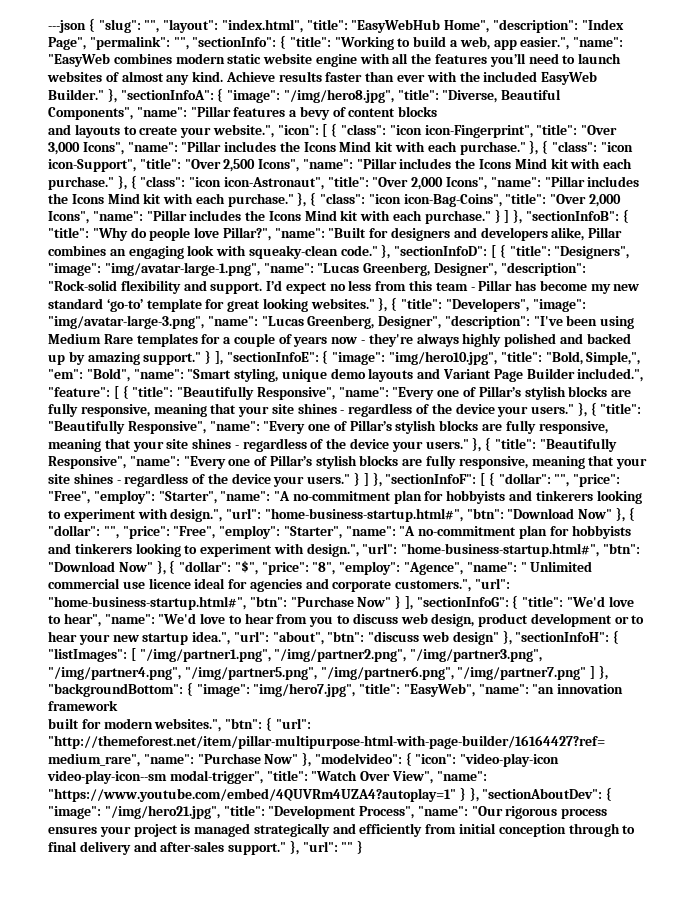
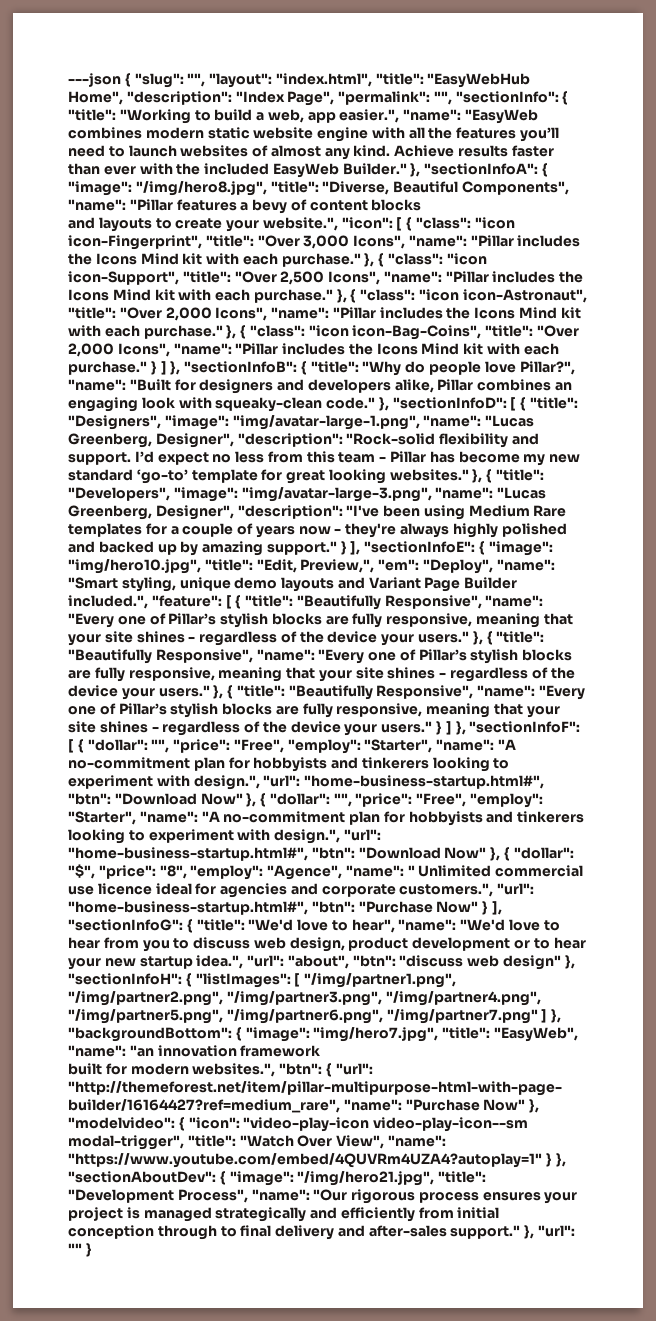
[545,351,641,365] [48,368,130,382] "Bold, Simple,", "em": "Bold", -> [256,559,493,574] "Edit, Preview,", "em": "Deploy",

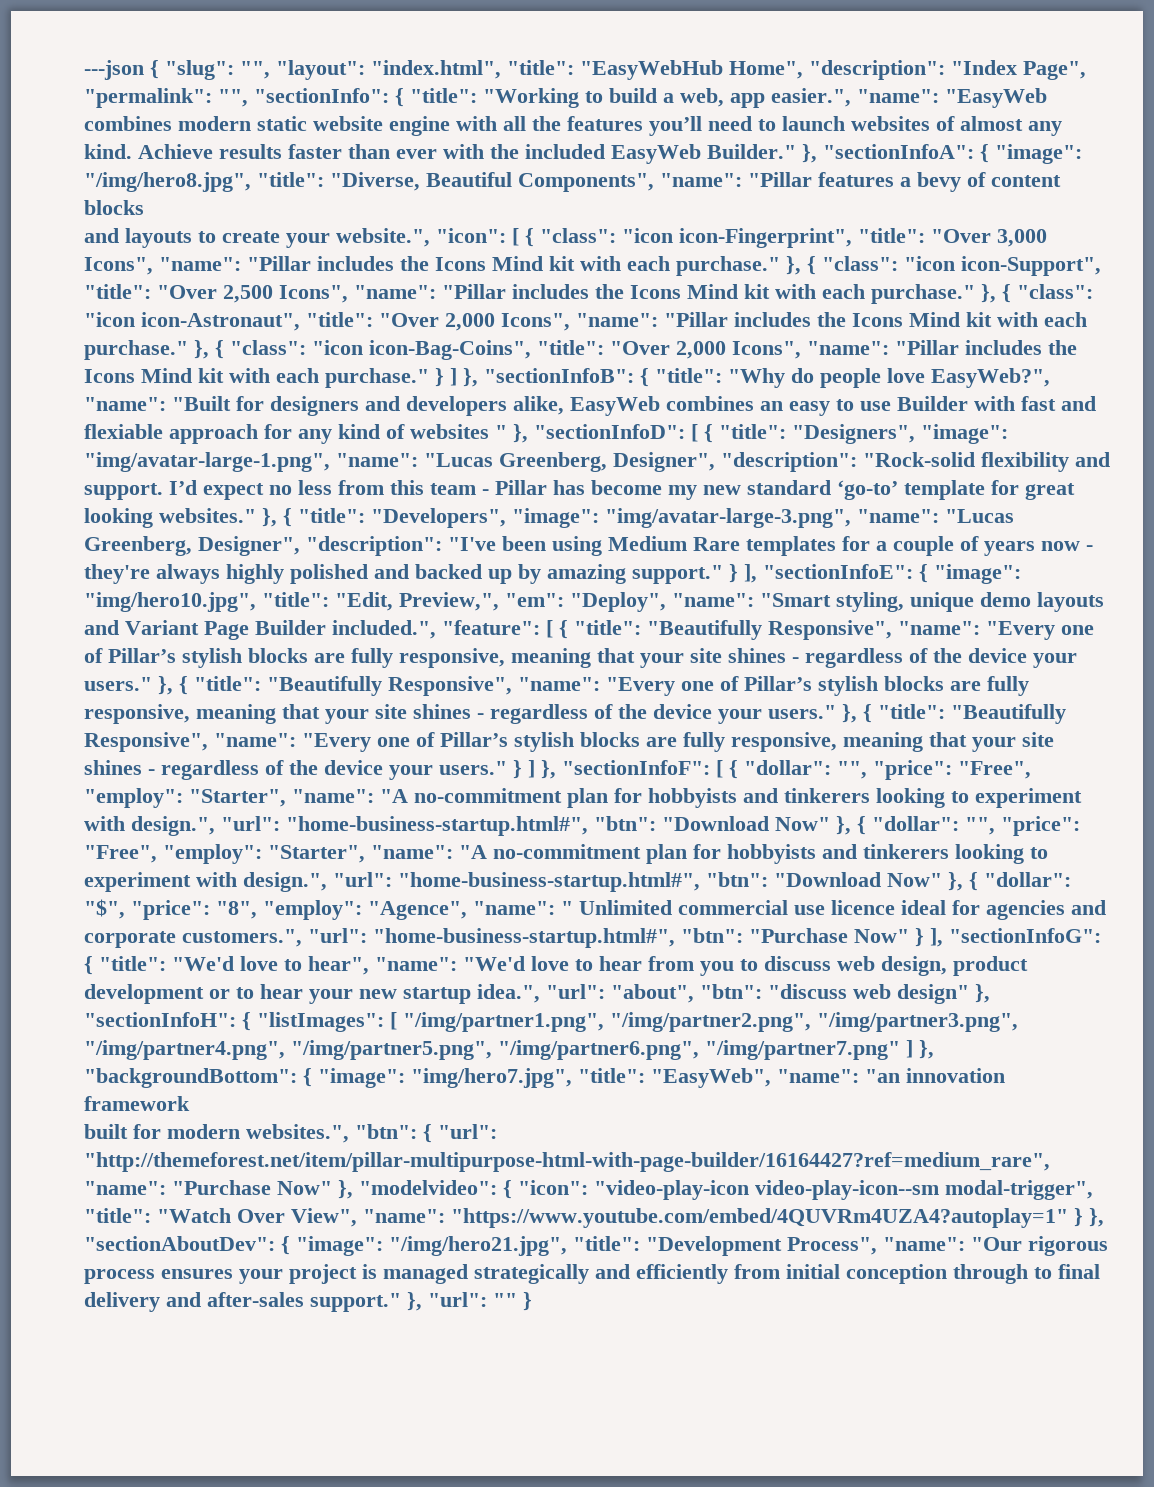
[519,361,575,375] Pillar?", -> [931,368,1050,388] EasyWeb?",
[437,379,474,391] Pillar -> [570,396,660,416] EasyWeb
[68,397,376,412] engaging look with squeaky-clean code." -> [789,396,1096,416] [84,424,507,444] easy to use Builder with fast and flexiable approach for any kind of websites "

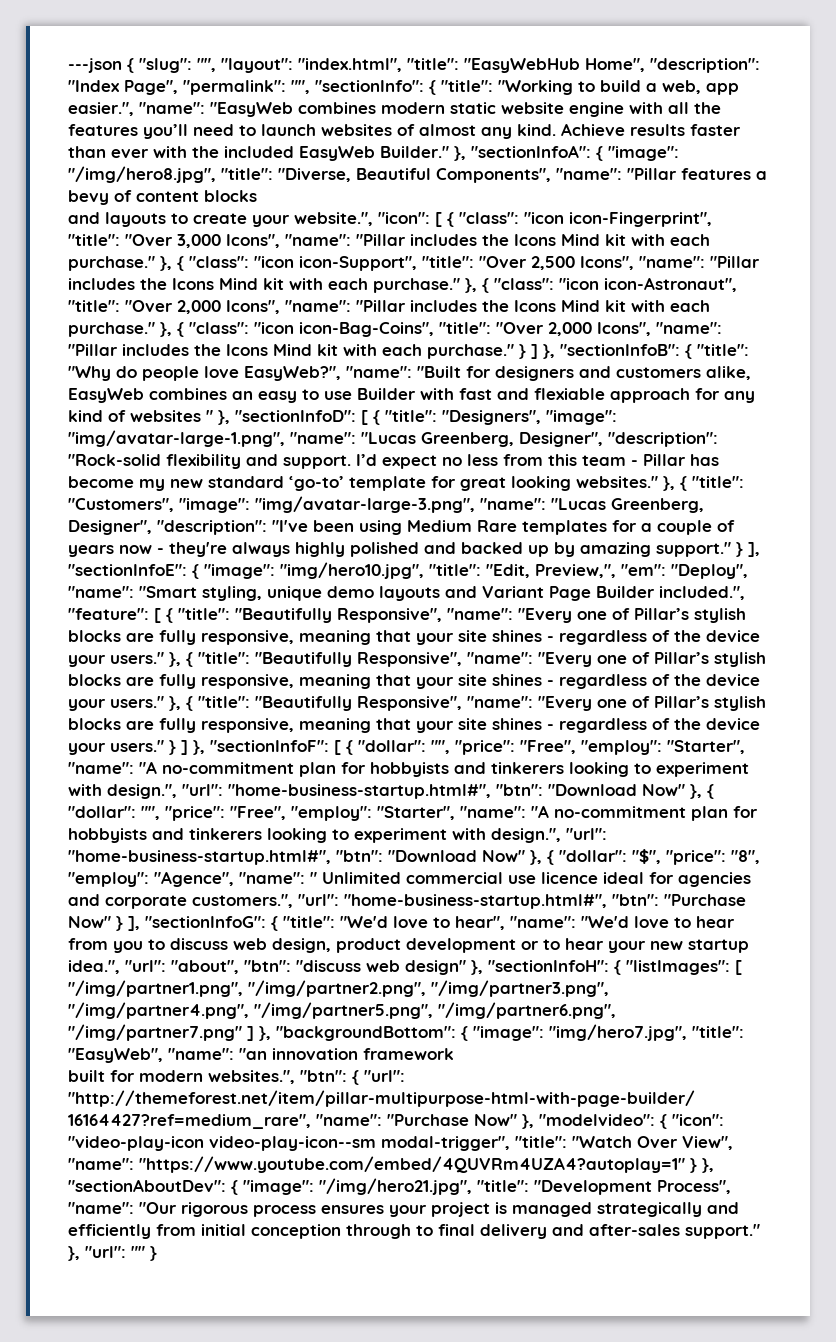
[406,396,507,416] developers -> [616,367,701,378] customers
[371,508,506,528] "Developers", -> [68,498,174,512] "Customers",

